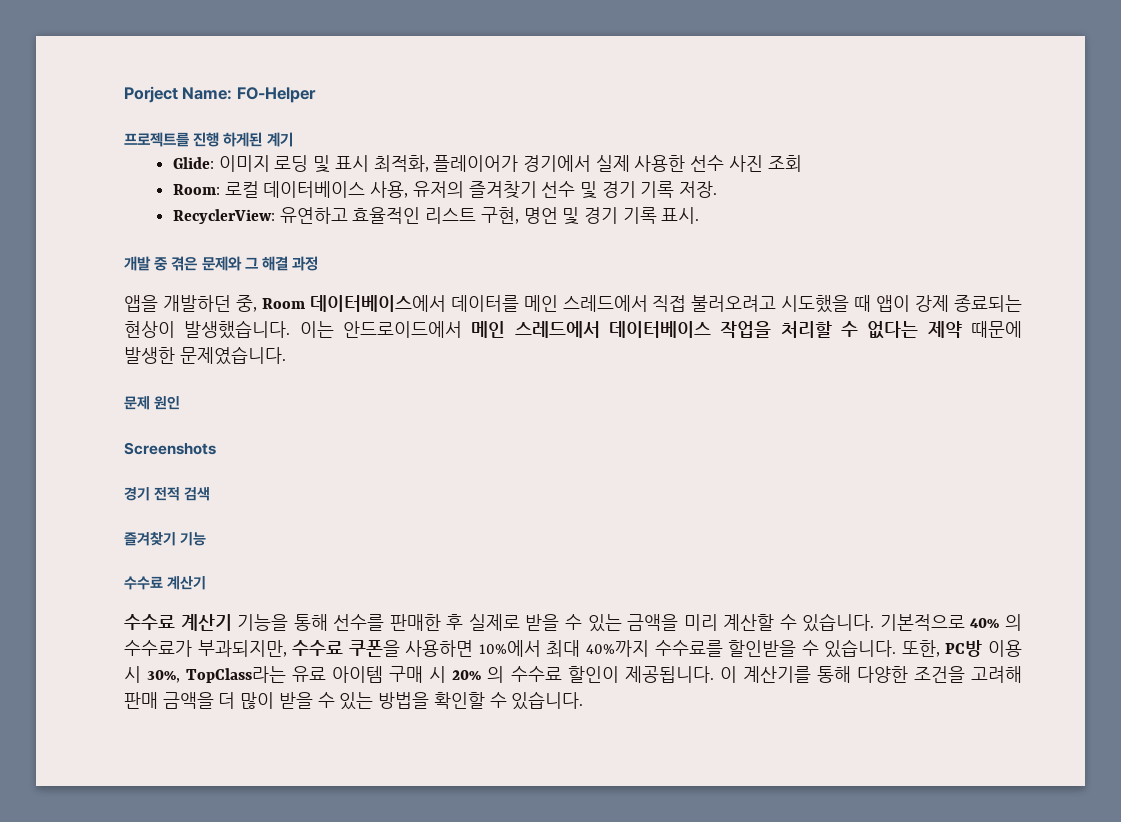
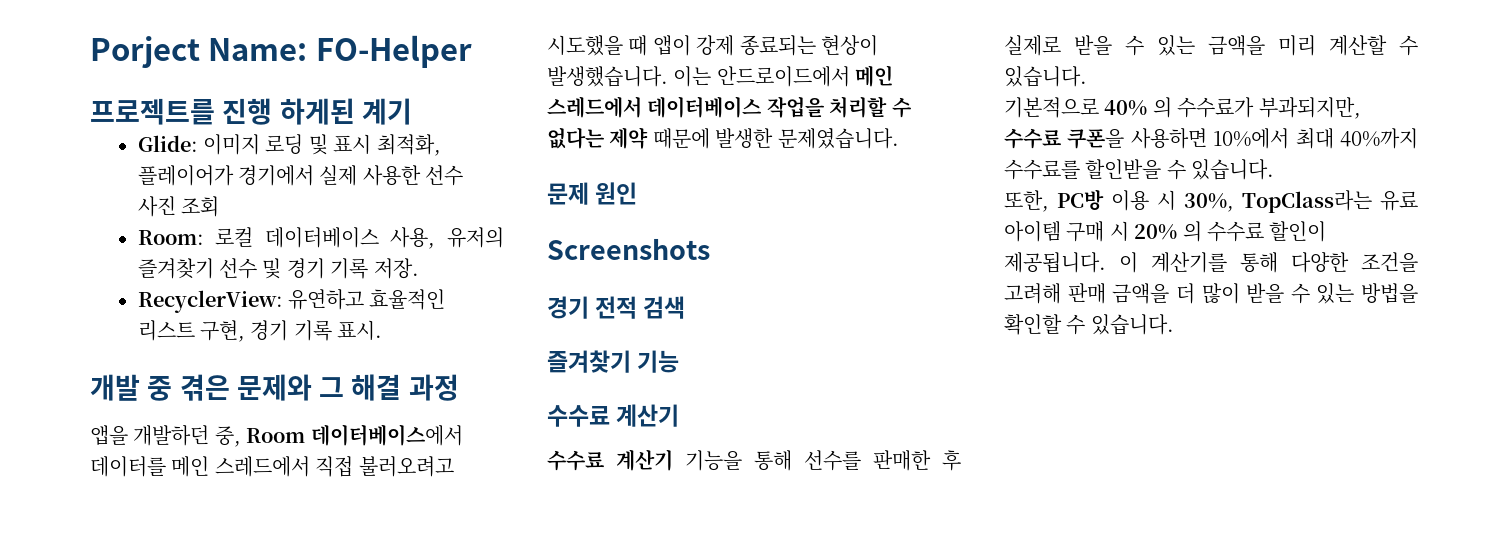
[523,207,580,225] 명언 및 -> (245, 331) none
(875, 622) none -> (1087, 76) //
(897, 648) none -> (1275, 169) //

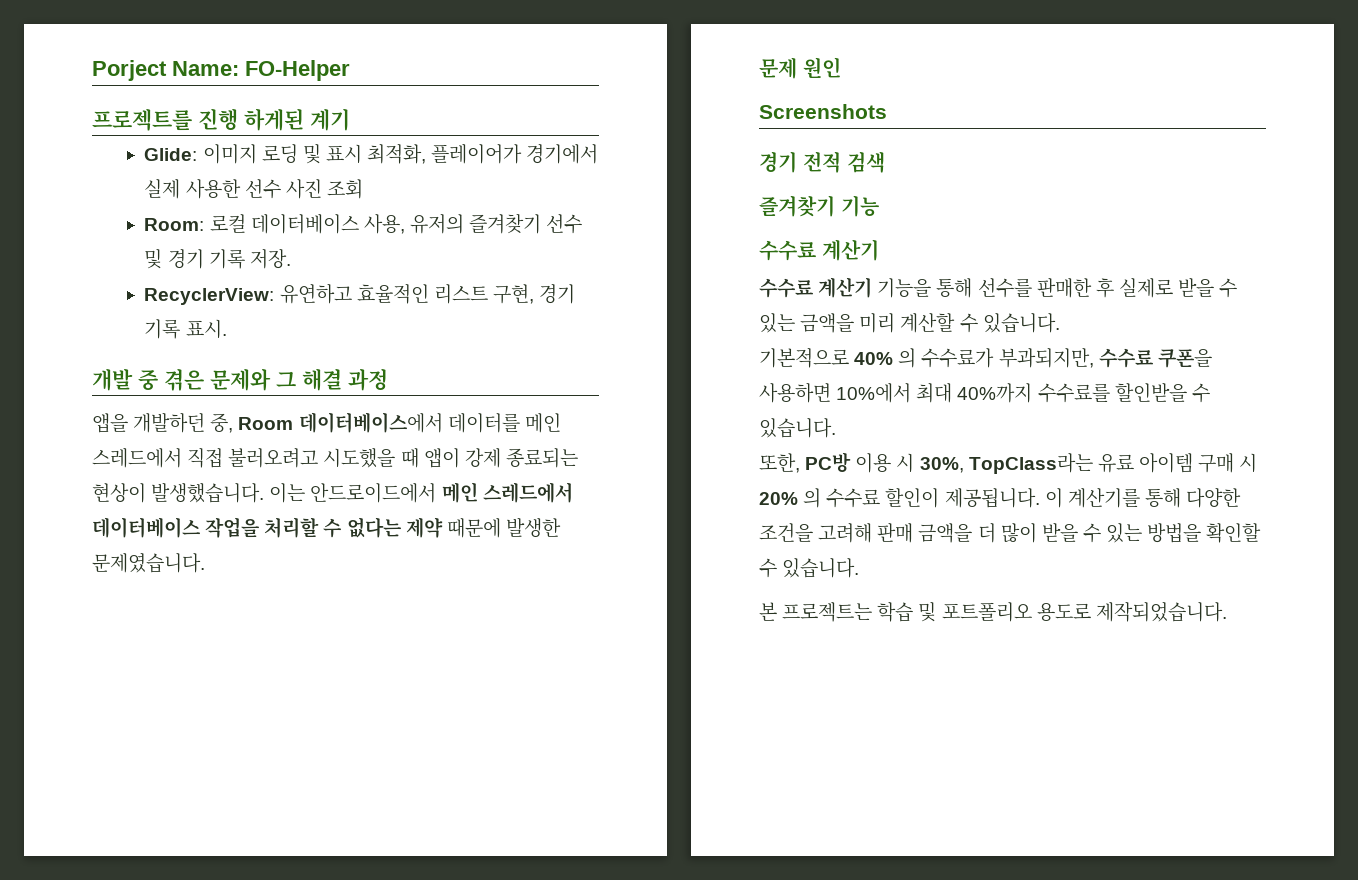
(1174, 324) none -> [759,602,1227,622] // 본 프로젝트는 학습 및 포트폴리오 용도로 제작되었습니다.

